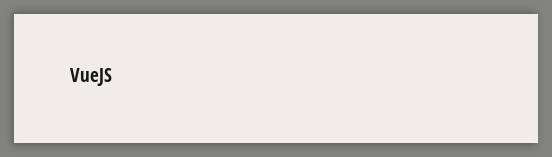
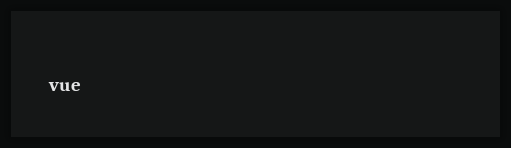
[70,68,112,86] VueJS -> [48,82,81,91] vue

